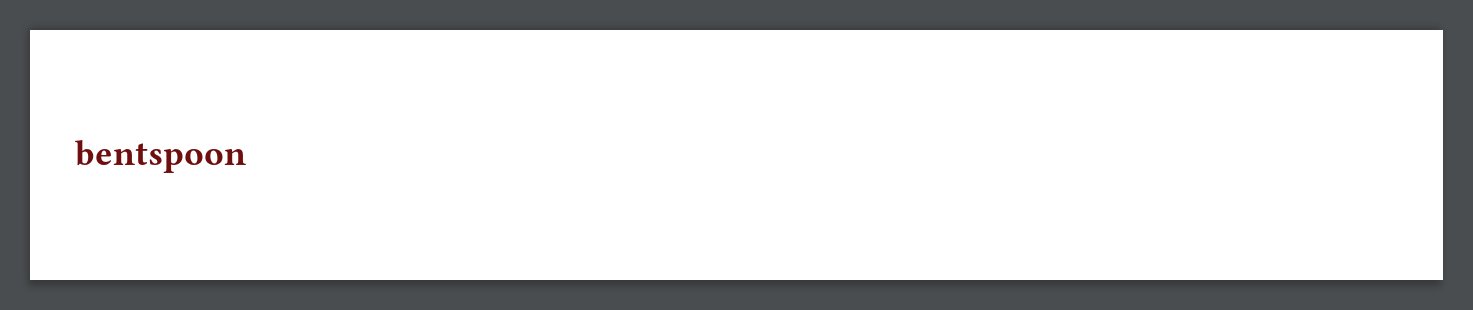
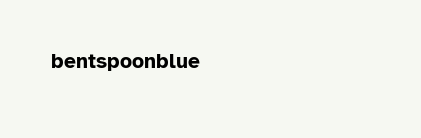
[75,140,246,173] bentspoon -> [51,54,200,71] bentspoonblue

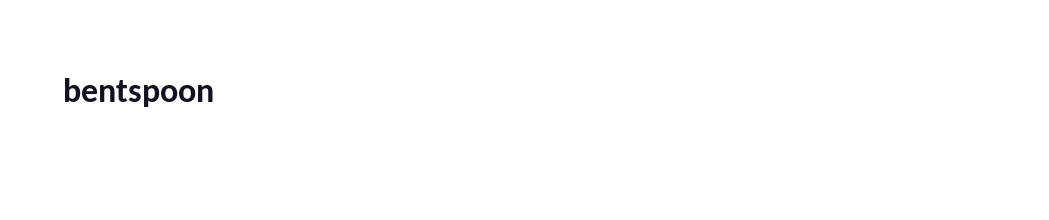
[51,54,200,71] bentspoonblue -> [63,78,214,107] bentspoon

